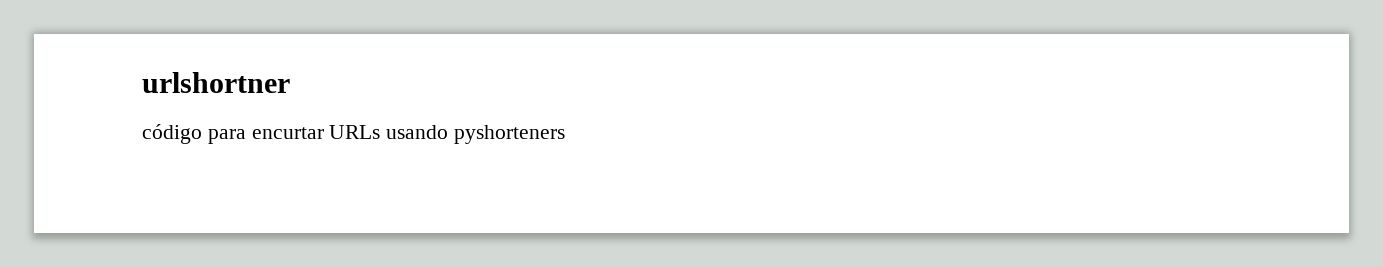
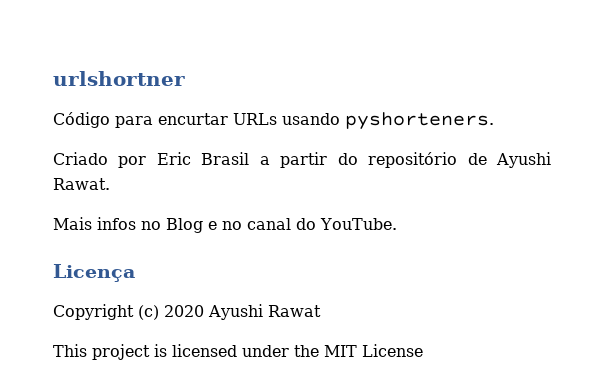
[142,124,202,144] código -> [53,112,110,128] Código
[454,125,566,144] pyshorteners -> [345,112,494,130] [53,152,552,168] [53,178,110,190] [53,217,397,233] [53,264,135,282] [53,304,321,320] [53,344,423,360] pyshorteners. // Criado por Eric Brasil a partir do repositório de Ayushi Rawat. // Mais infos no Blog e no canal do YouTube. // Licença // Copyright (c) 2020 Ayushi Rawat // This project is licensed under the MIT License

